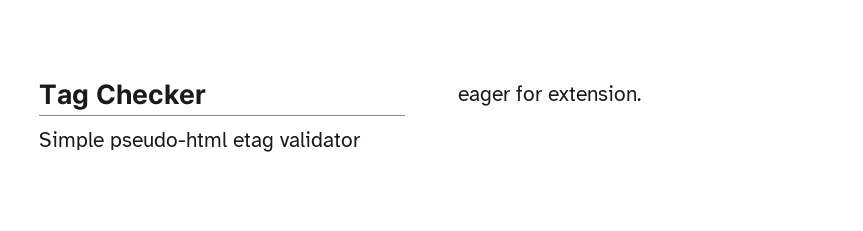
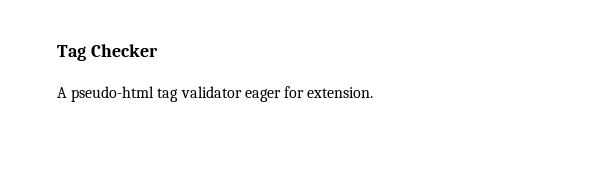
[39,131,274,152] Simple pseudo-html etag -> [57,86,179,102] A pseudo-html tag

